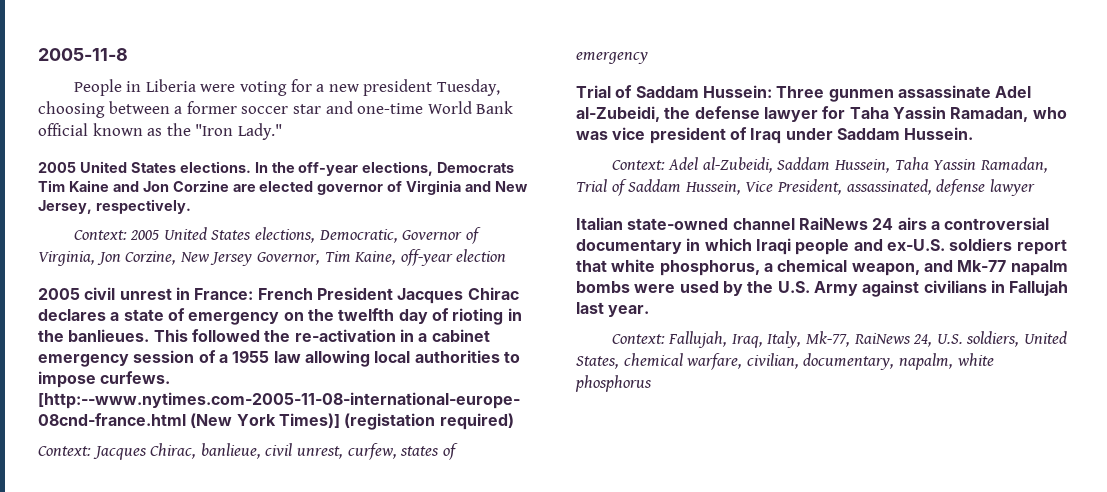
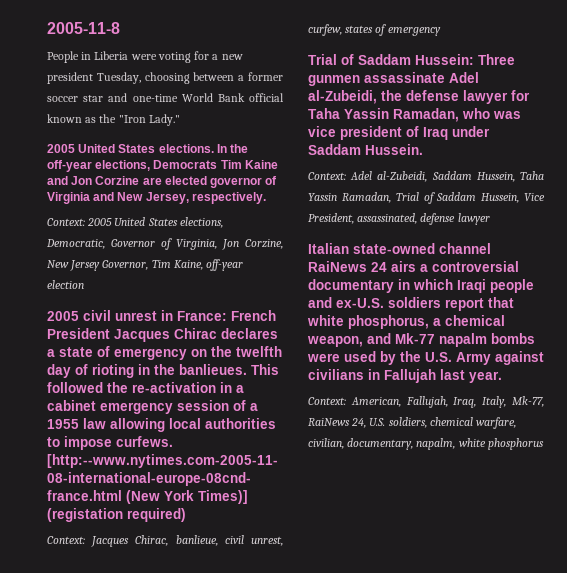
(665, 339) none -> [350,397,401,407] American,
[1024,331,1068,344] [576,356,619,369] United States, -> (427, 422) none

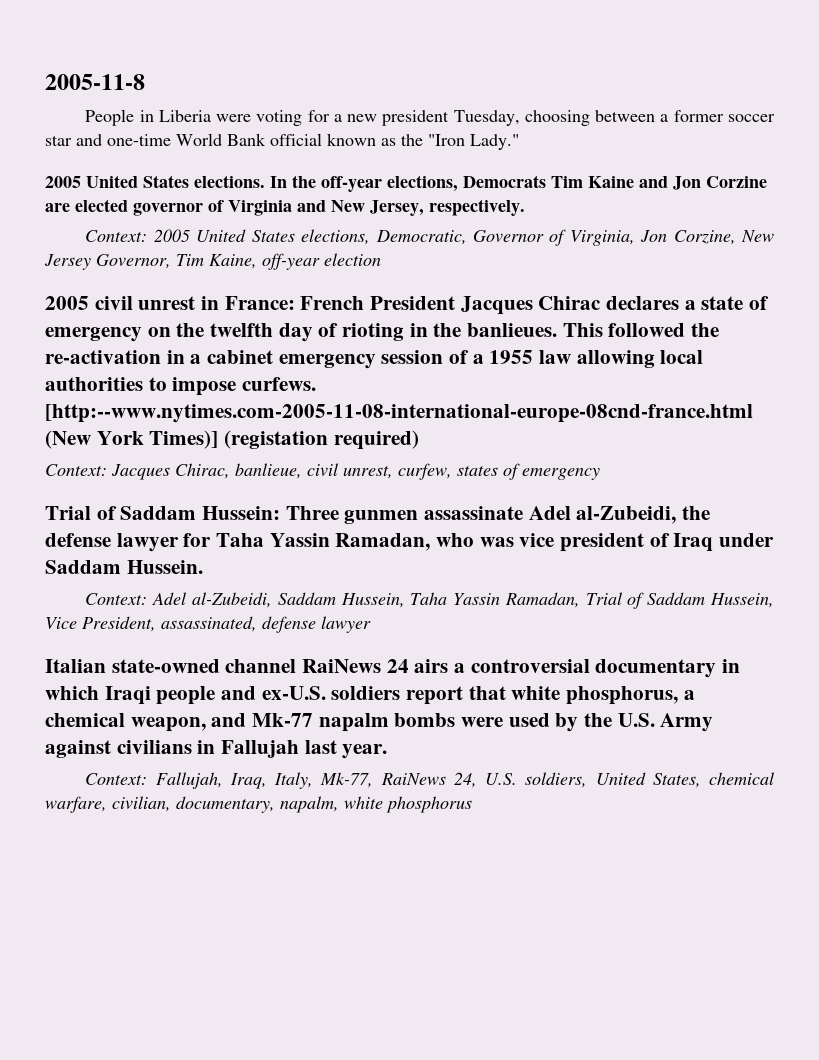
[350,397,401,407] American, -> (148, 779) none
(427, 422) none -> [595,772,701,788] United States,

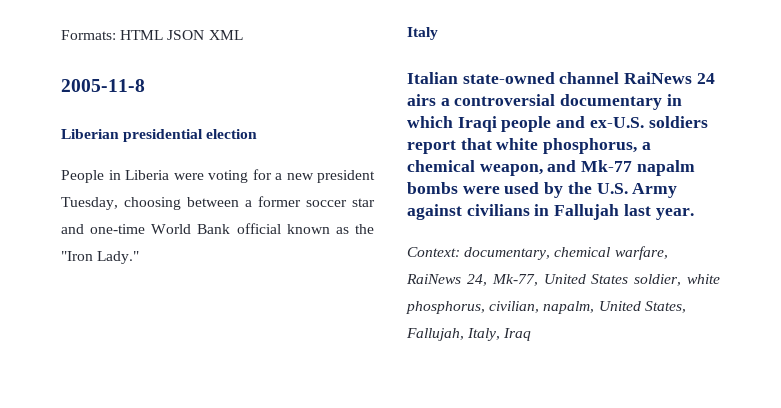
[45,74,145,90] 2005-11-8 -> [61,30,243,40] [61,79,145,92] [61,129,258,142] Formats: HTML JSON XML // 2005-11-8 // Liberian presidential election
[45,175,767,192] [45,199,525,216] [85,229,775,246] [44,253,381,270] [45,296,770,315] [45,323,720,342] [45,350,704,369] [45,377,317,396] [45,404,753,423] [45,430,419,450] [45,463,600,480] [45,506,711,524] [45,533,775,552] [45,560,203,574] [85,592,775,609] [45,616,371,633] 2005 United States elections. In the off-year elections, Democrats Tim Kaine and Jon Corzine are elected governor of Virginia and New Jersey, respectively. // Context: 2005 United States elections, Democratic, Governor of Virginia, Jon Corzine, New Jersey Governor, Tim Kaine, off-year election // 2005 civil unrest in France: French President Jacques Chirac declares a state of emergency on the twelfth day of rioting in the banlieues. This followed the re-activation in a cabinet emergency session of a 1955 law allowing local authorities to impose curfews. [http:--www.nytimes.com-2005-11-08-international-europe-08cnd-france.html (New York Times)] (registation required) // Context: Jacques Chirac, banlieue, civil unrest, curfew, states of emergency // Trial of Saddam Hussein: Three gunmen assassinate Adel al-Zubeidi, the defense lawyer for Taha Yassin Ramadan, who was vice president of Iraq under Saddam Hussein. // Context: Adel al-Zubeidi, Saddam Hussein, Taha Yassin Ramadan, Trial of Saddam Hussein, Vice President, assassinated, defense lawyer -> [407,27,438,40] Italy
[155,772,775,789] [45,796,472,813] Fallujah, Iraq, Italy, Mk-77, RaiNews 24, U.S. soldiers, United States, chemical warfare, civilian, documentary, napalm, white phosphorus -> [464,246,668,260] [406,274,720,286] [406,301,686,314] [406,328,532,341] documentary, chemical warfare, RaiNews 24, Mk-77, United States soldier, white phosphorus, civilian, napalm, United States, Fallujah, Italy, Iraq

